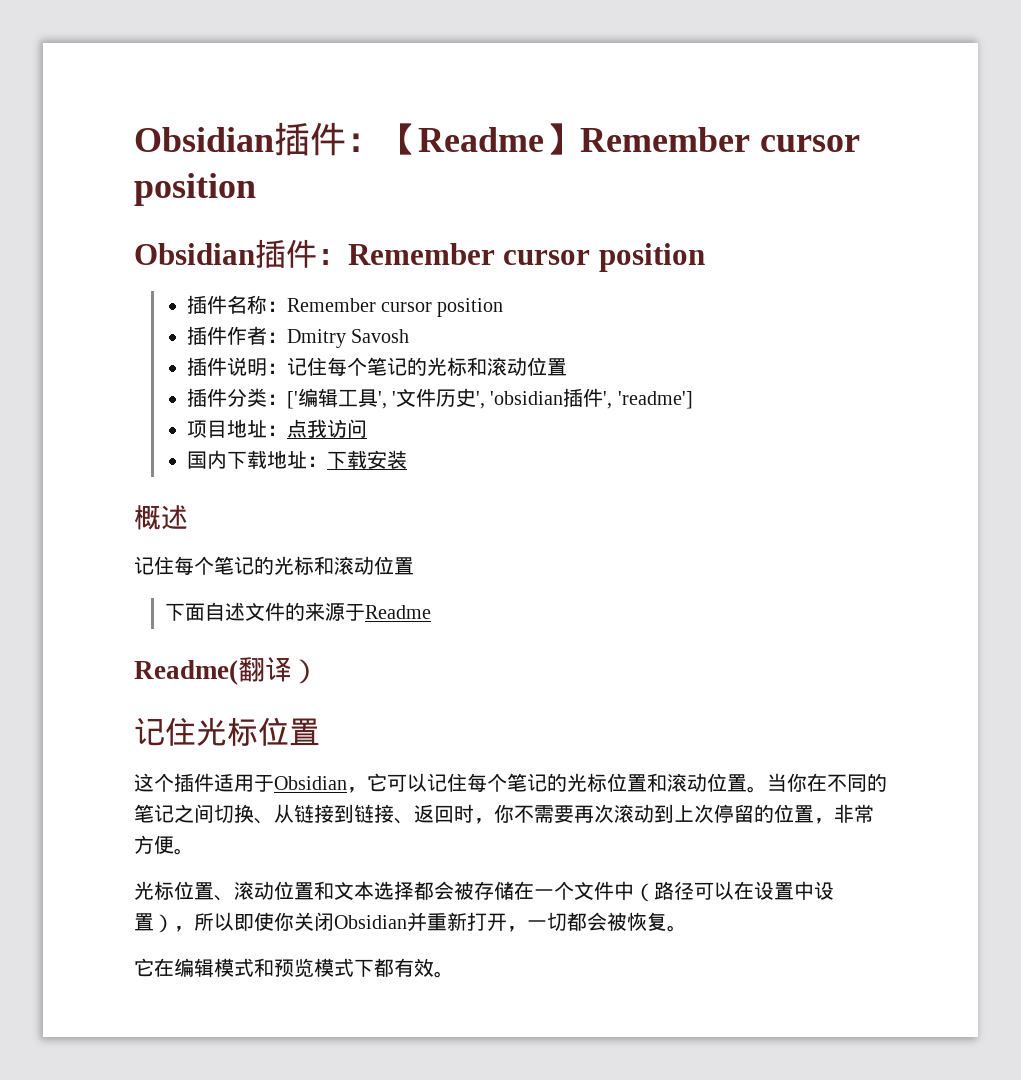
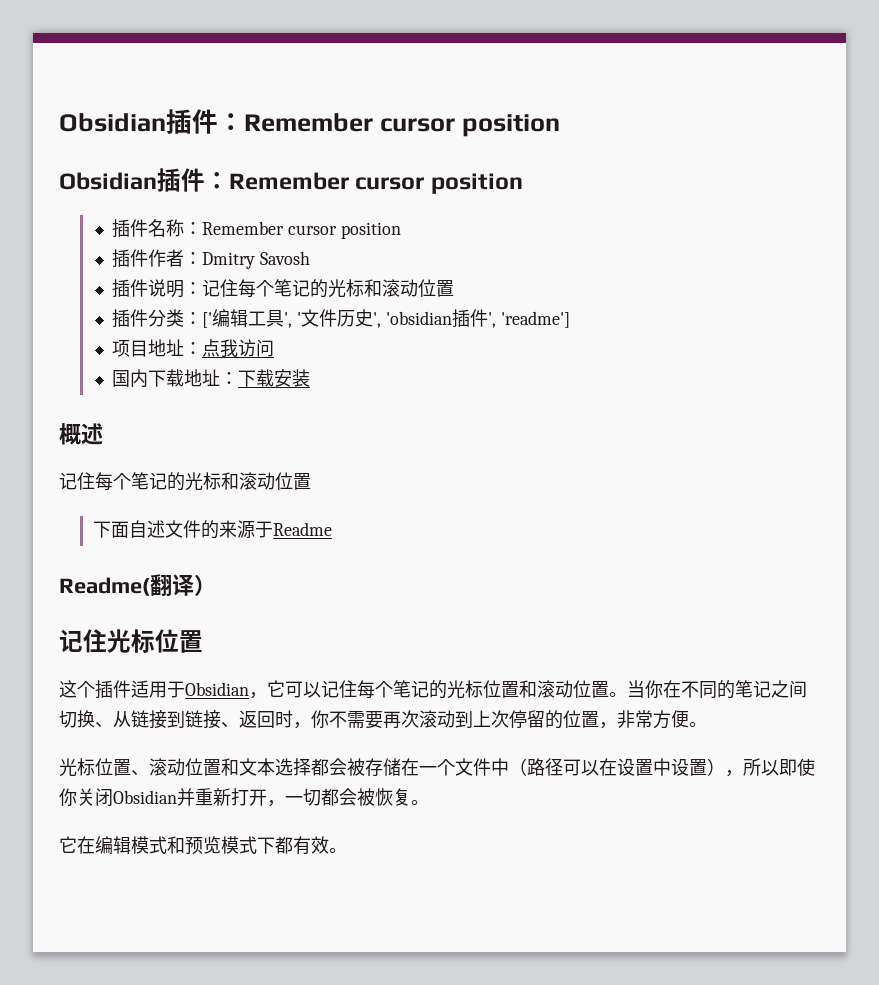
[134,122,580,156] Obsidian插件：【Readme】 -> [59,109,244,134] Obsidian插件：

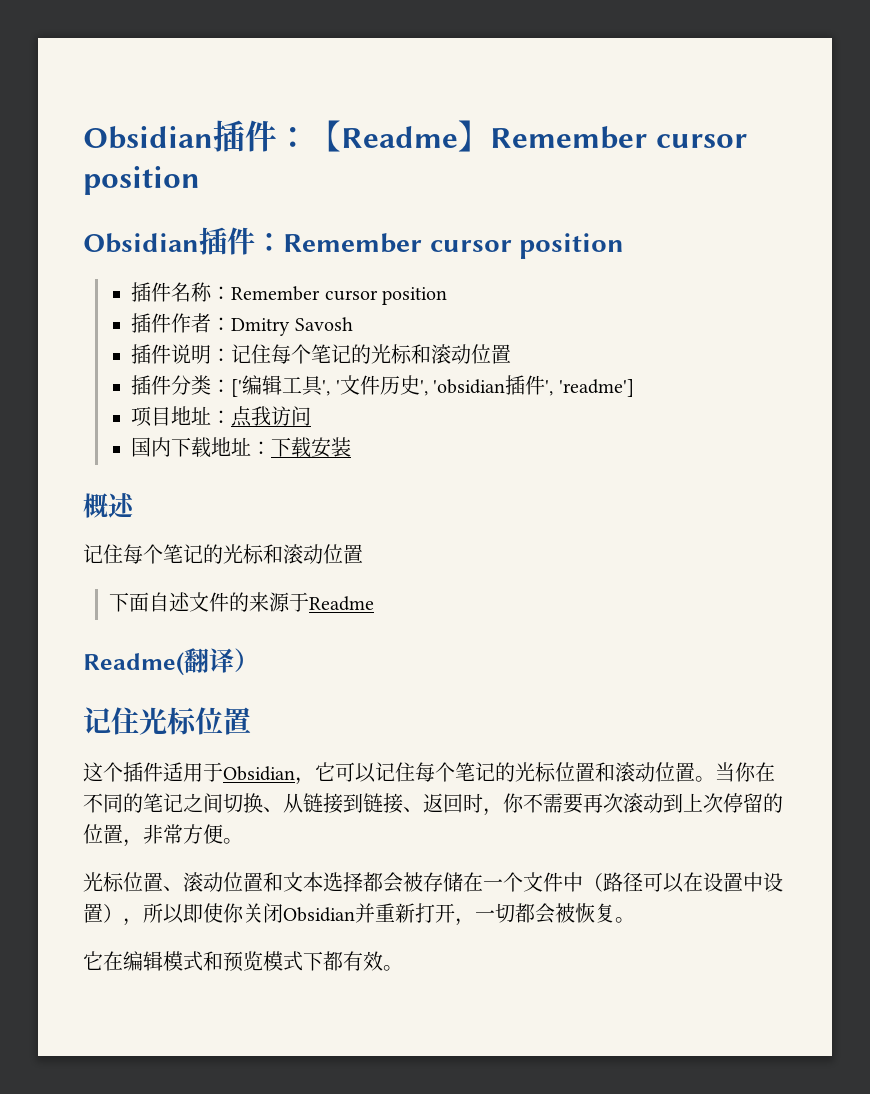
[59,109,244,134] Obsidian插件： -> [83,120,490,152] Obsidian插件：【Readme】

